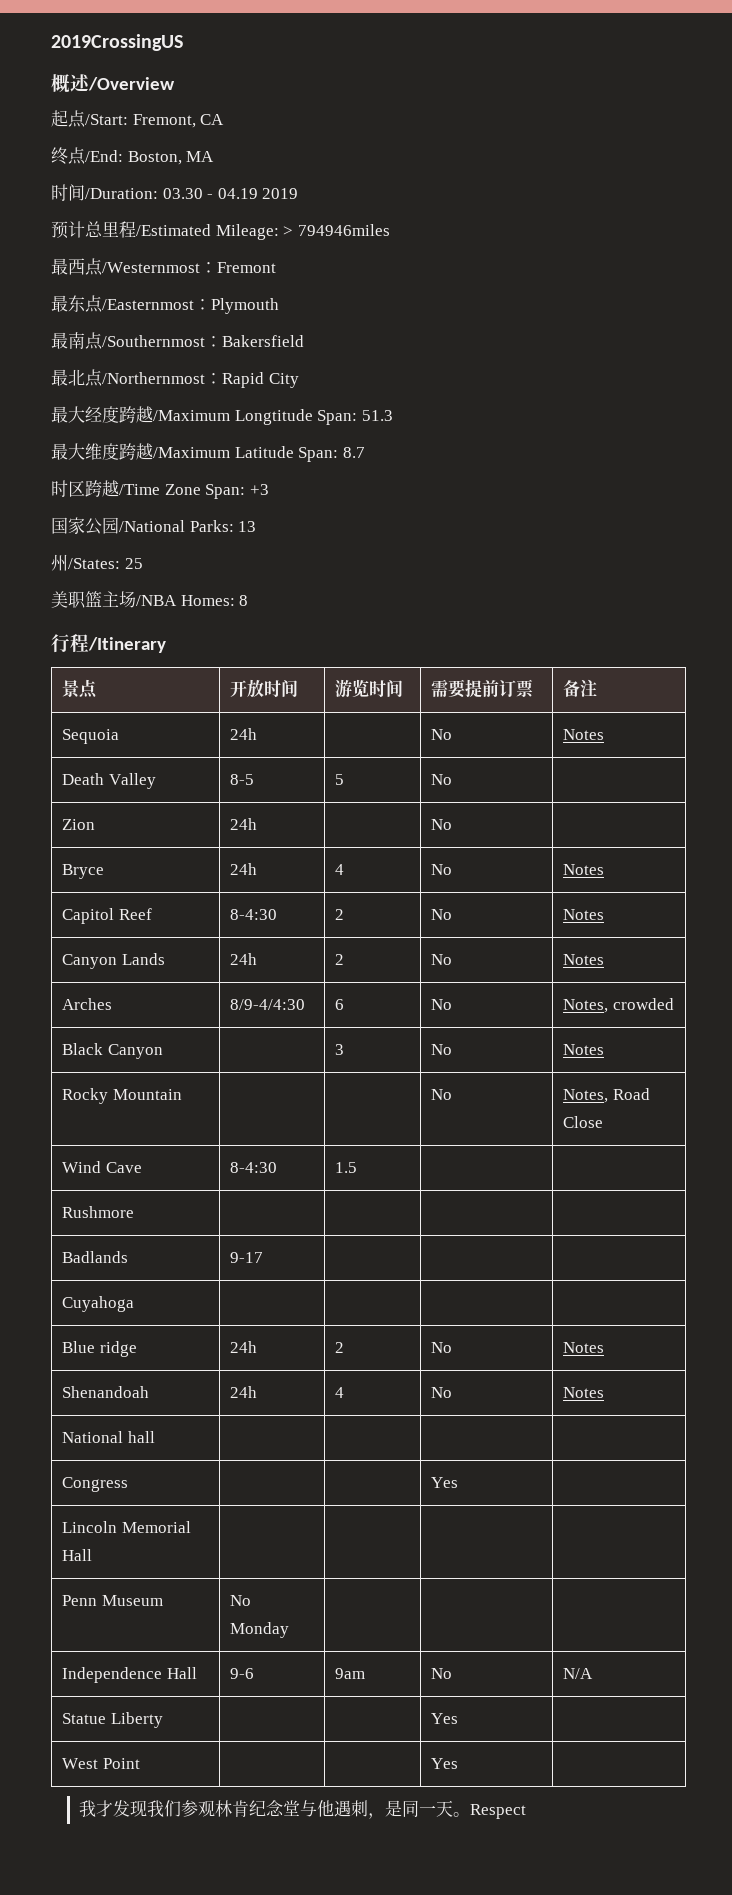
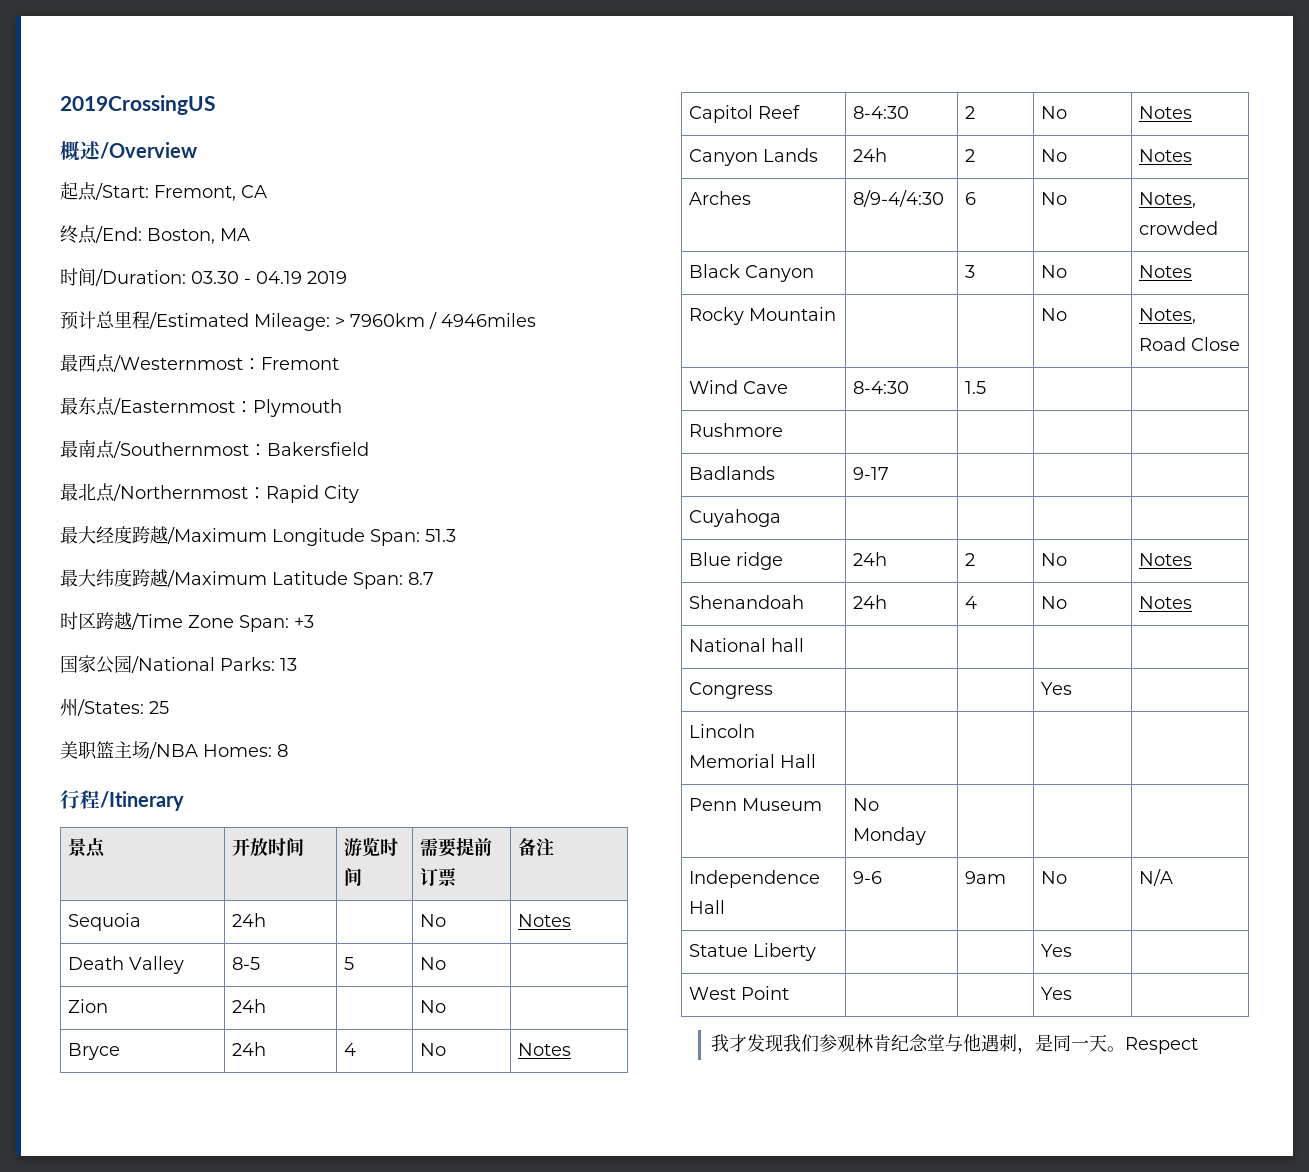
[297,224,390,236] 794946miles -> [350,312,536,329] 7960km / 4946miles
[234,409,313,425] Longtitude -> [272,528,365,546] Longitude
[85,443,102,460] 维 -> [96,569,114,587] 纬

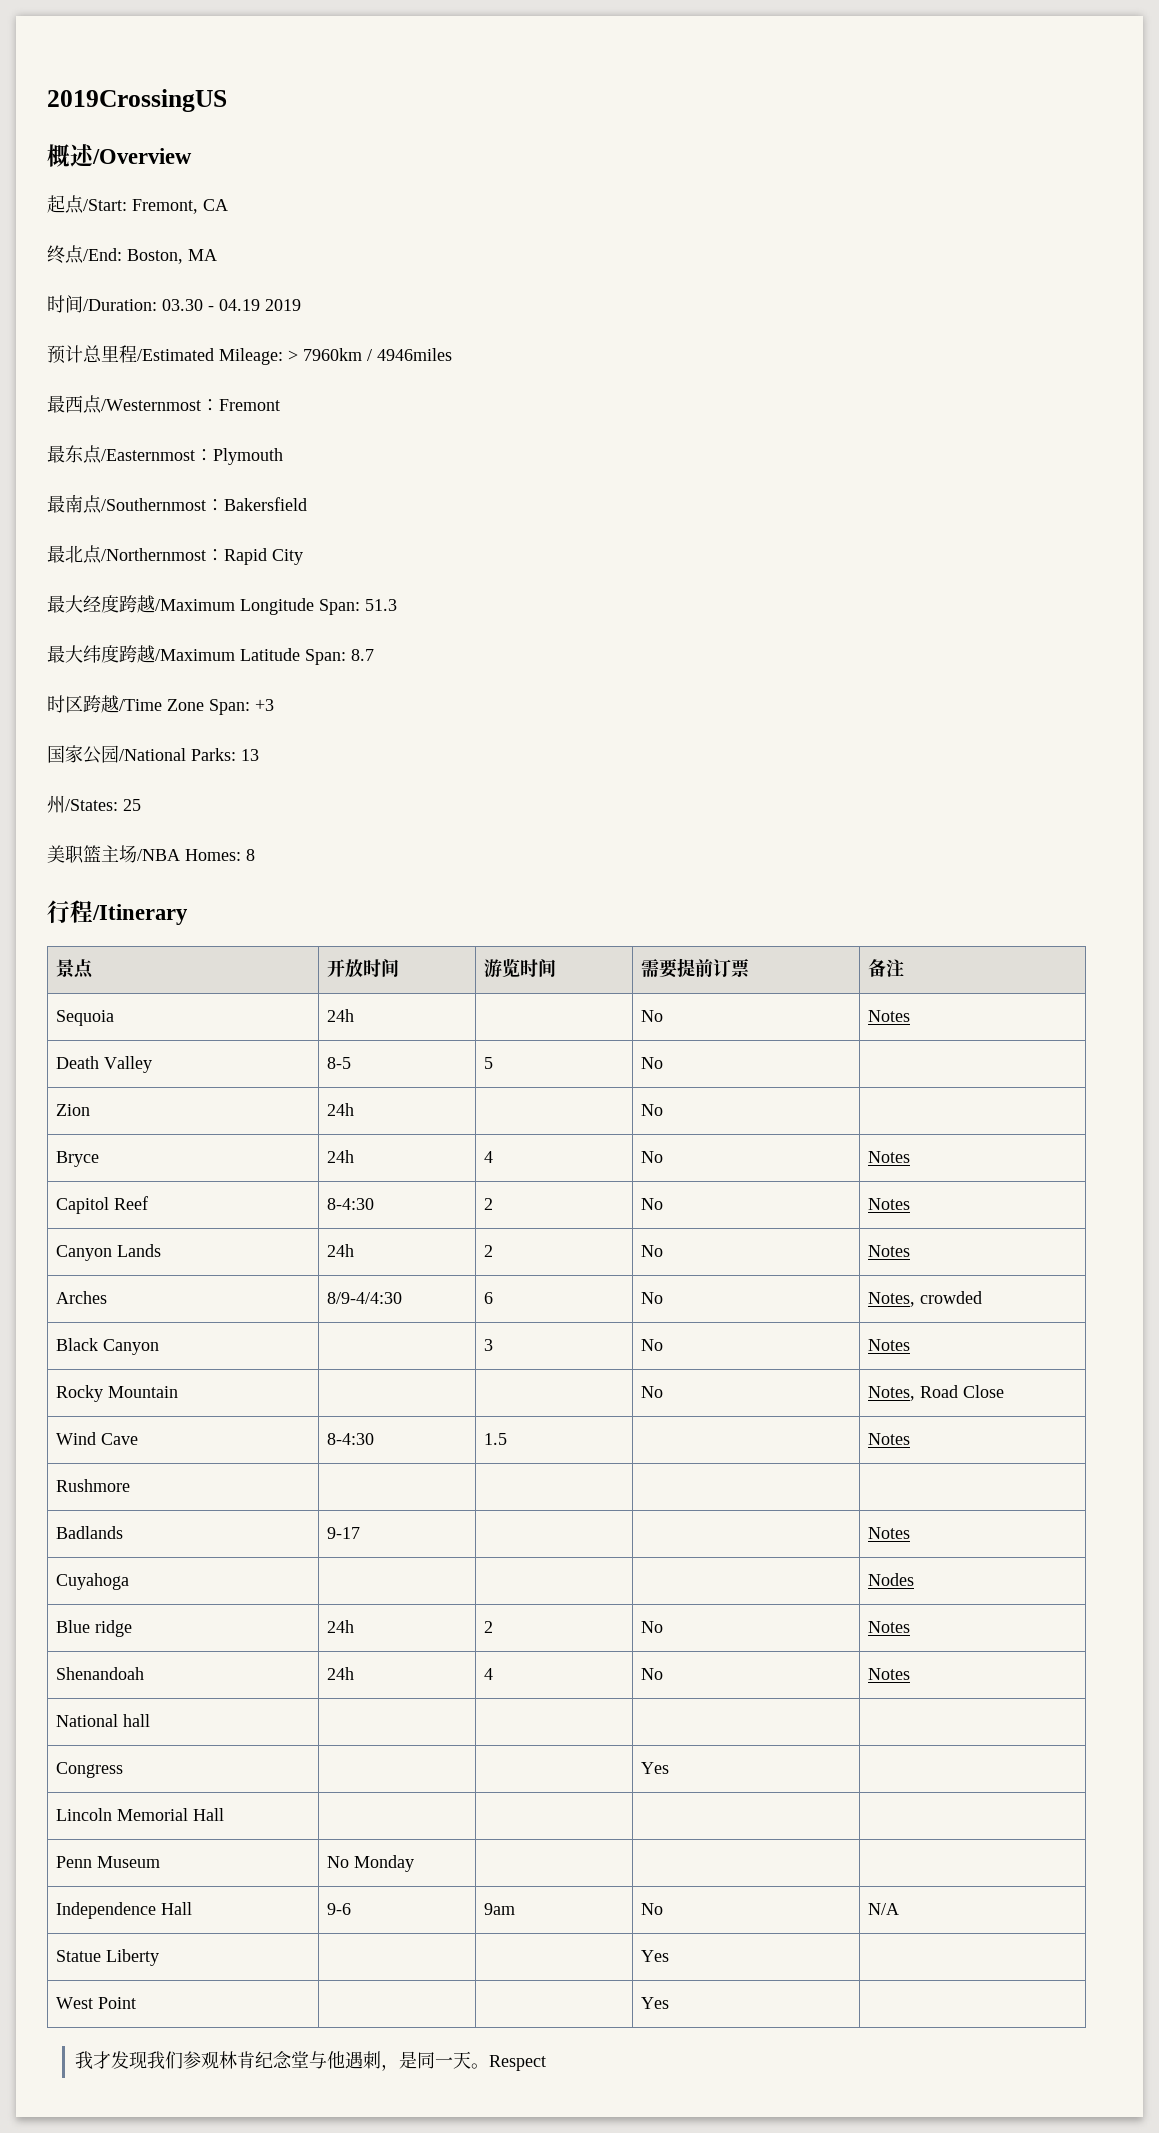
(987, 387) none -> [867,1433,910,1445] Notes
(890, 473) none -> [867,1527,910,1539] Notes
(782, 518) none -> [867,1573,914,1586] Nodes

